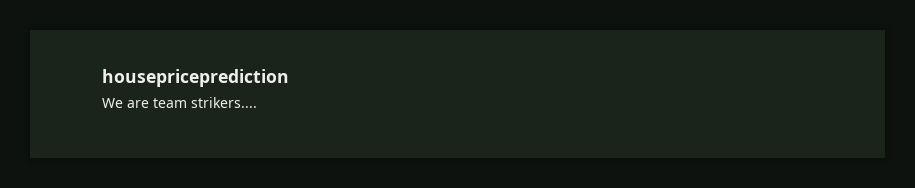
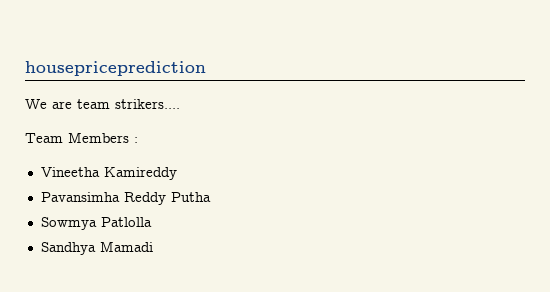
(257, 102) none -> [25,132,138,143] [40,167,177,180] [40,192,211,205] [40,217,152,230] [40,241,153,255] // Team Members : // Vineetha Kamireddy // Pavansimha Reddy Putha // Sowmya Patlolla // Sandhya Mamadi

